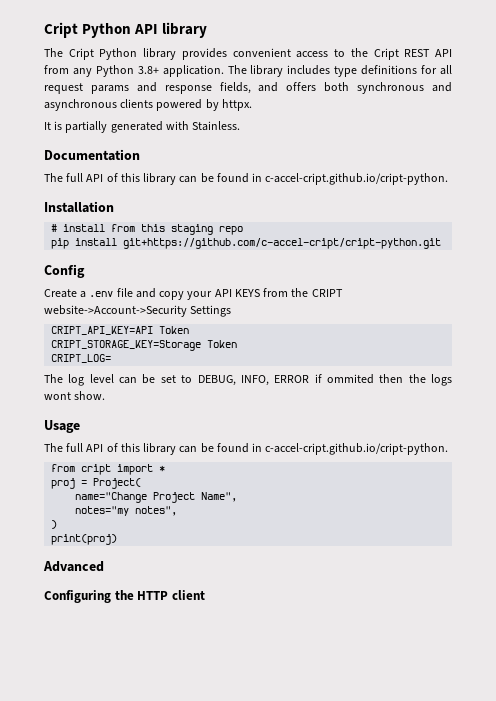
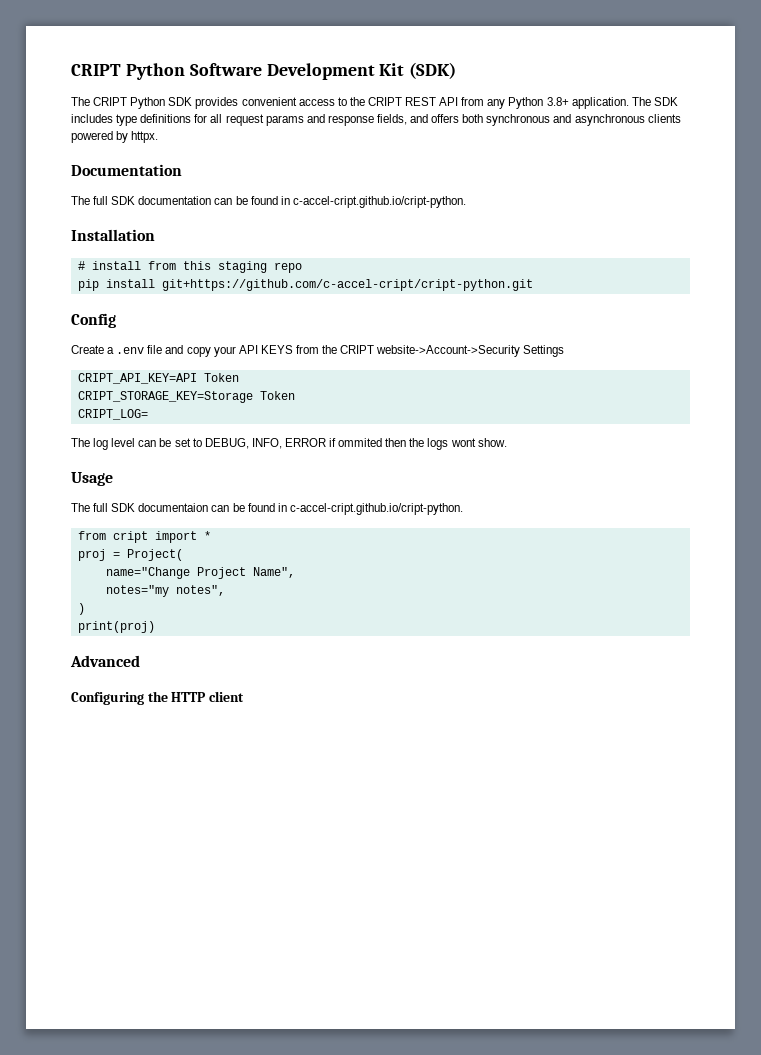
[44,22,208,38] [44,48,177,60] Cript Python API library // The Cript Python library -> [71,62,457,80] [71,97,193,109] CRIPT Python Software Development Kit (SDK) // The CRIPT Python SDK
[373,48,399,60] Cript -> [367,97,402,106] CRIPT
[250,65,284,77] library -> [653,97,678,106] SDK
[44,121,241,133] // It is partially generated with Stainless. -> (159, 137) none
[86,173,177,185] API of this library -> [111,196,212,205] SDK documentation
[86,443,177,455] API of this library -> [111,503,209,512] SDK documentaion

